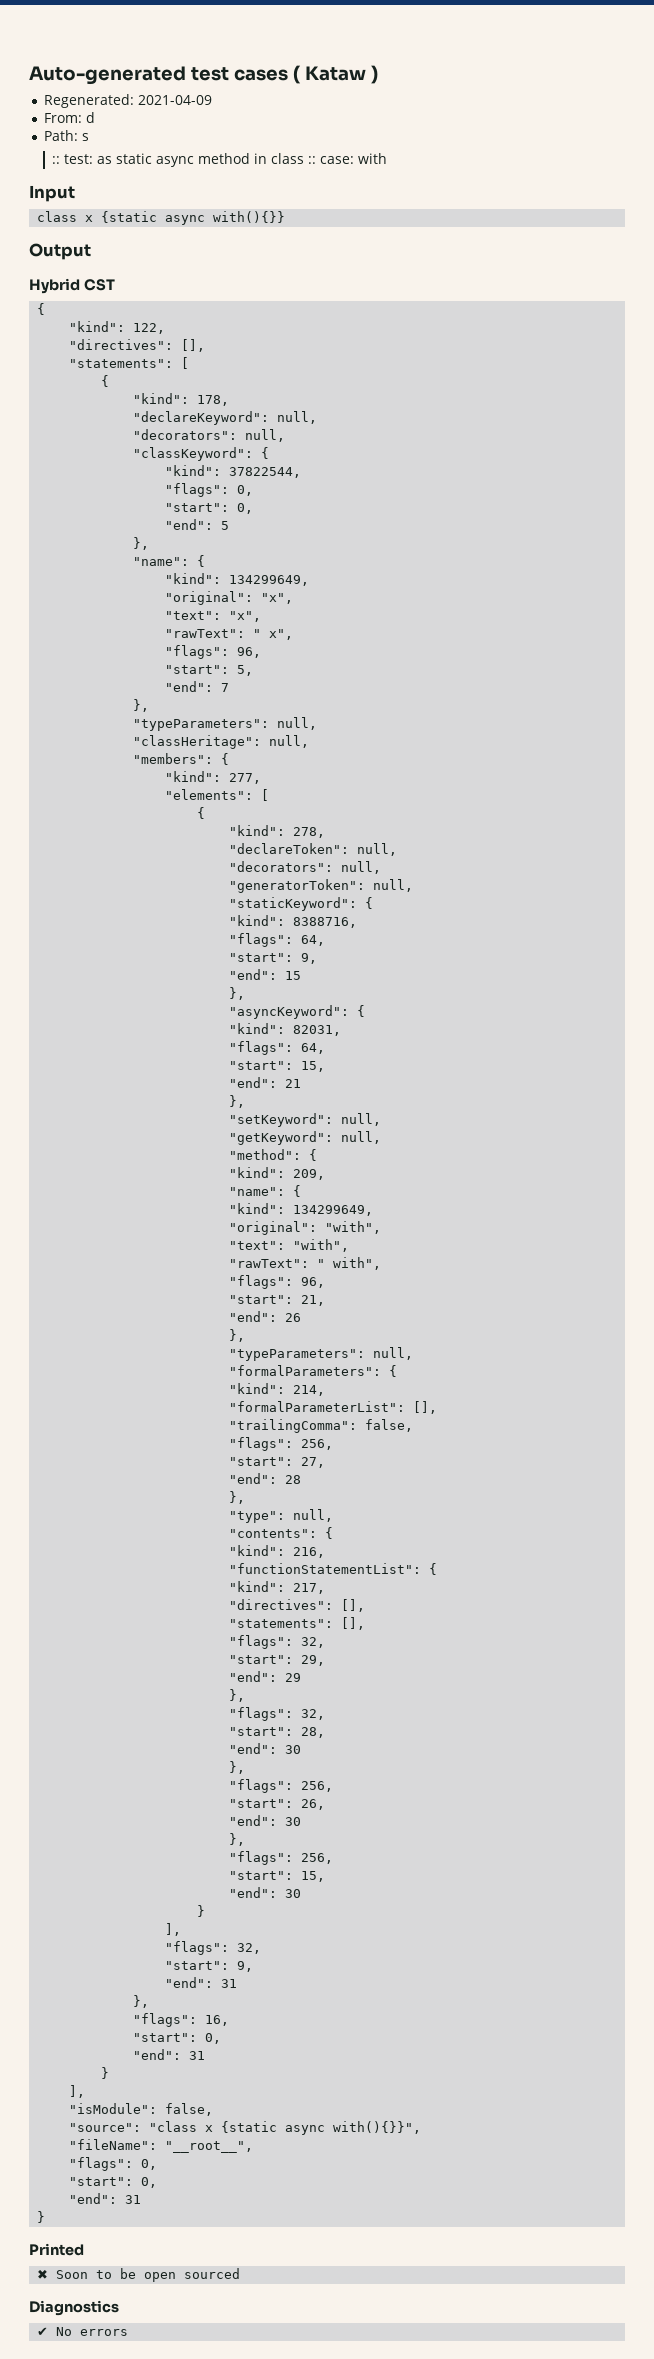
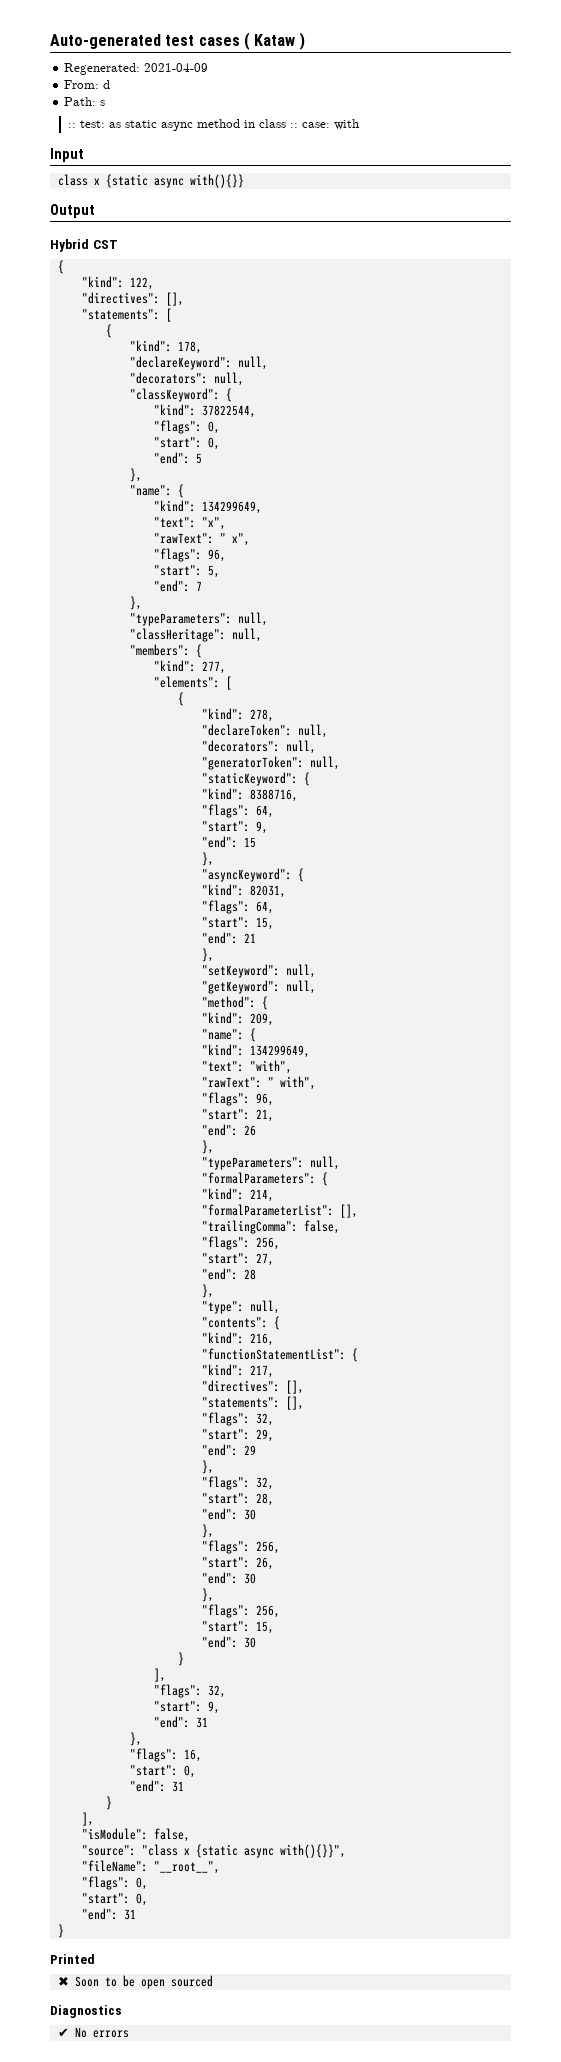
[165,591,294,605] // "original": "x", -> (262, 507) none
[229,1221,382,1235] // "original": "with", -> (310, 1051) none

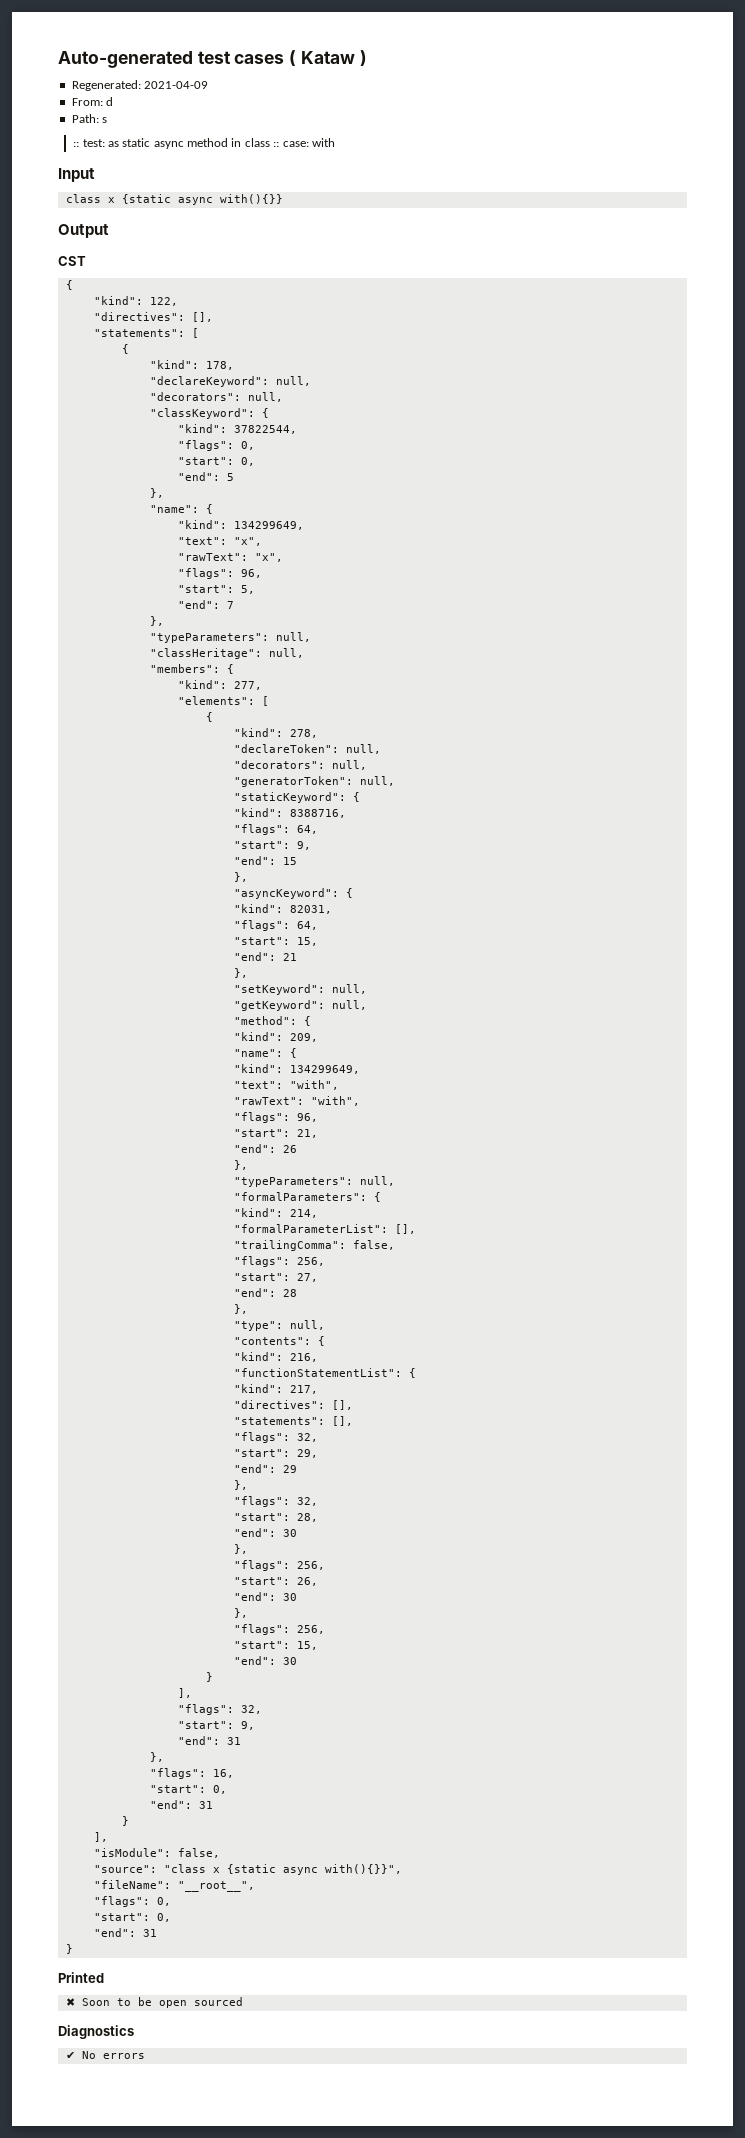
[50,239,89,252] Hybrid -> (109, 231) none
[219,533,250,546] " x", -> [254,553,283,562] "x",
[267,1076,316,1090] " with", -> [310,1096,360,1106] "with",

